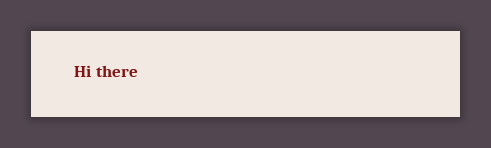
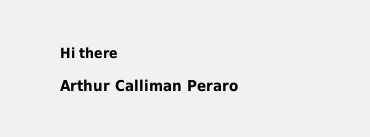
(138, 71) none -> [60,79,238,92] // Arthur Calliman Peraro

